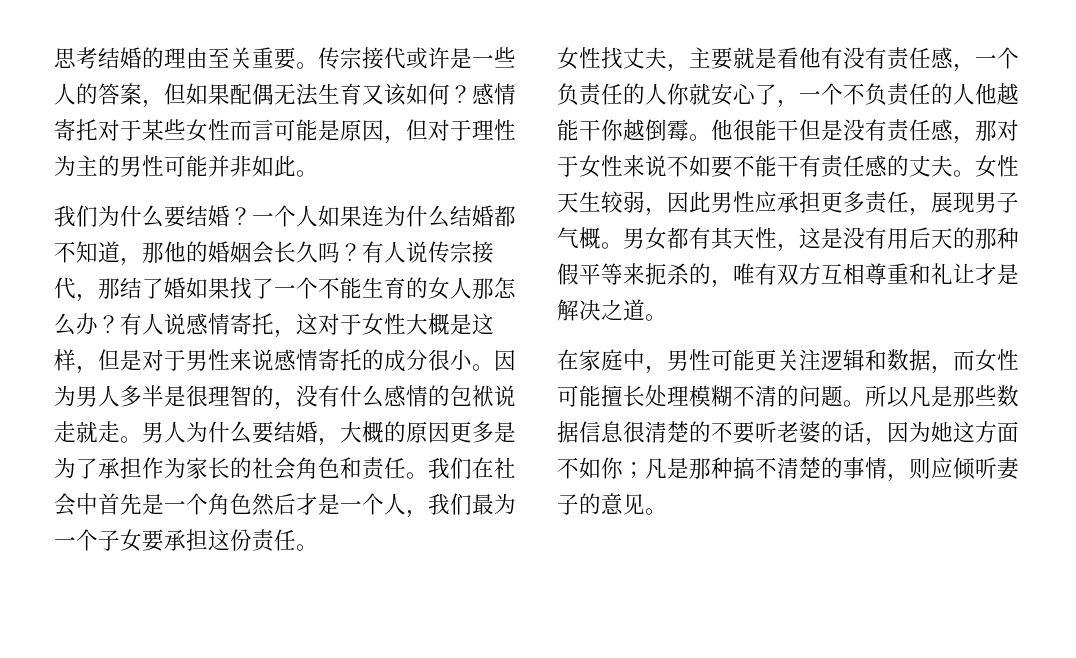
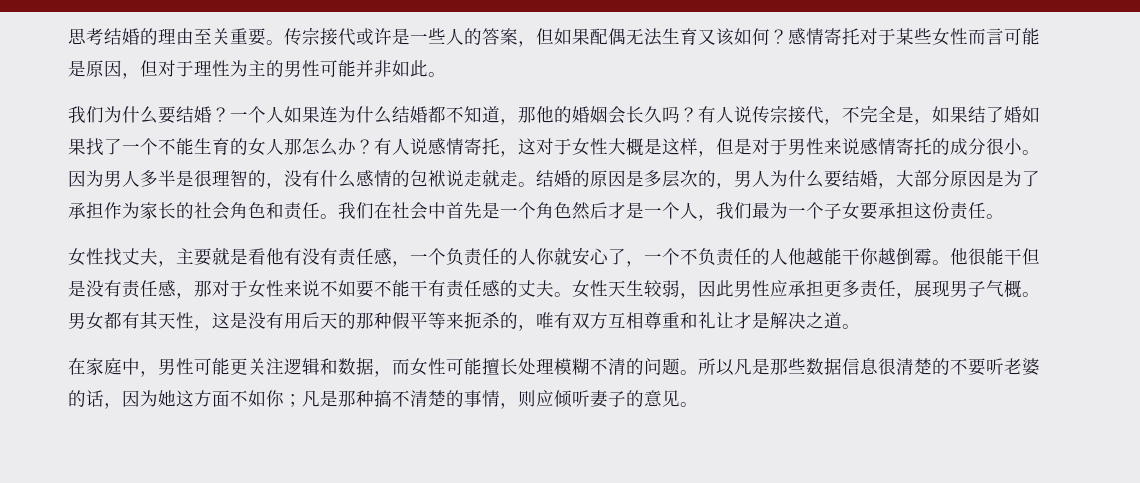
[98,278,120,299] 那 -> [842,105,968,125] 不完全是，如果
(142, 439) none -> [536,170,734,189] 结婚的原因是多层次的，
[362,421,494,443] 概的原因更多 -> [914,170,986,187] 部分原因

